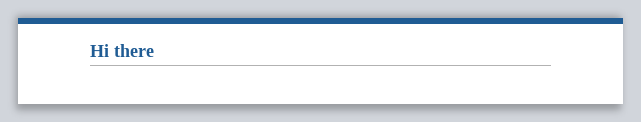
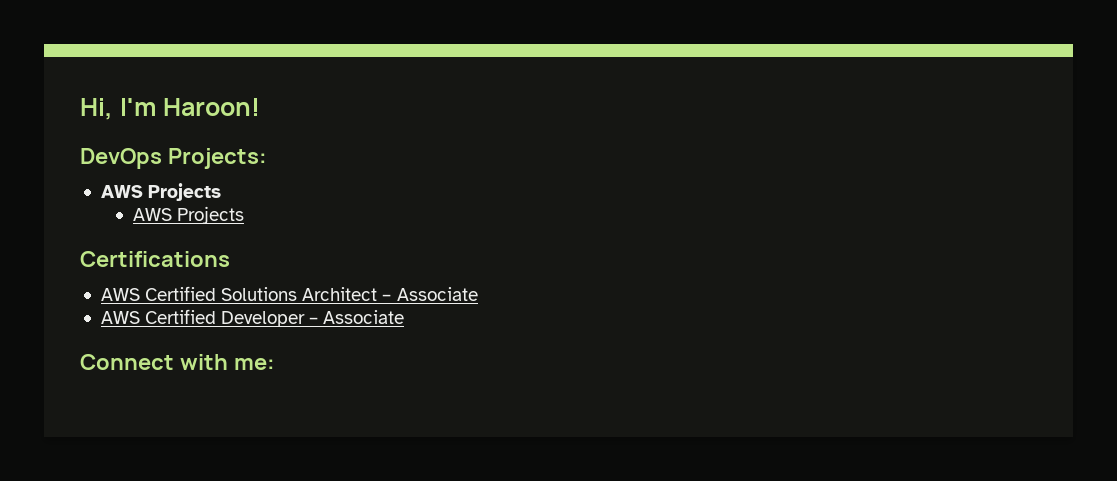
[90,44,154,57] Hi there -> [80,98,260,120] [80,148,267,169] [100,183,222,201] [133,206,245,224] [80,251,230,267] [100,286,478,301] [100,309,405,327] [80,354,275,370] Hi, I'm Haroon! // DevOps Projects: // AWS Projects // AWS Projects // Certifications // AWS Certified Solutions Architect – Associate // AWS Certified Developer – Associate // Connect with me:

